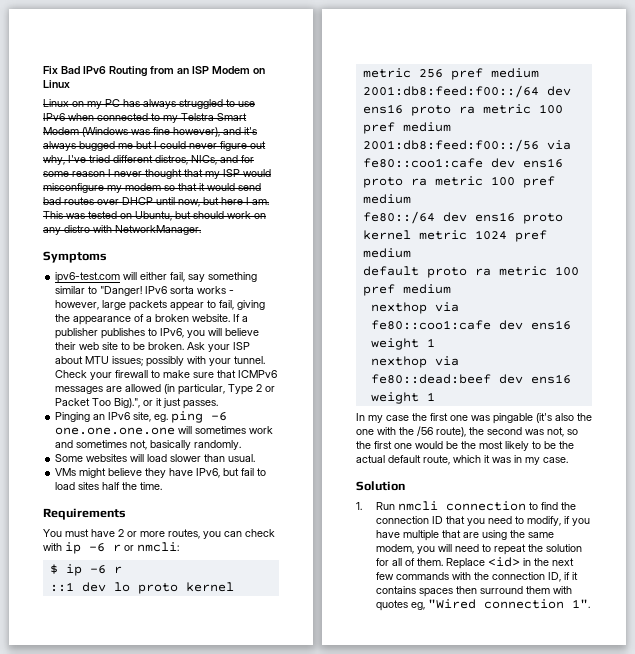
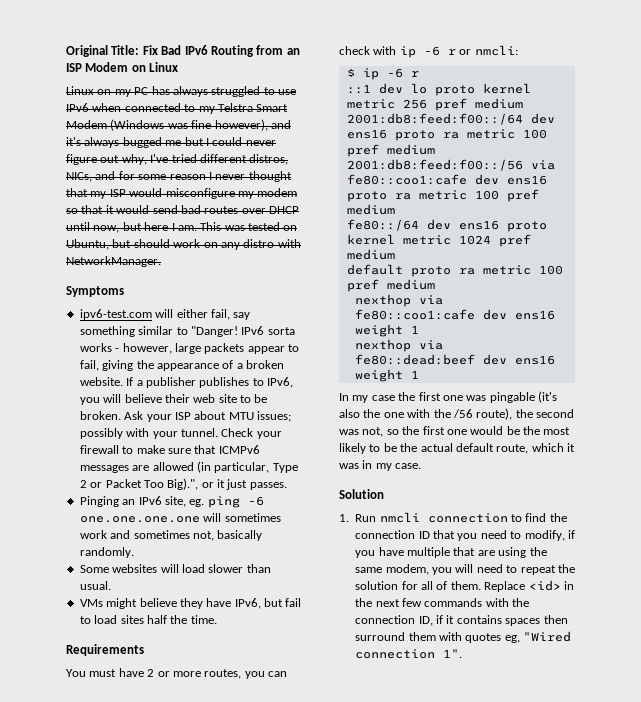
(43, 70) none -> [66,45,140,57] Original Title:

